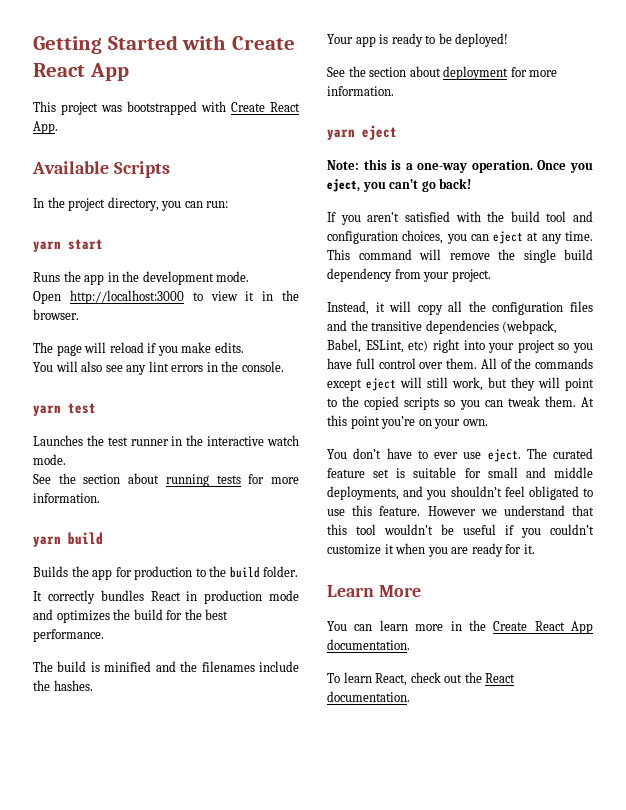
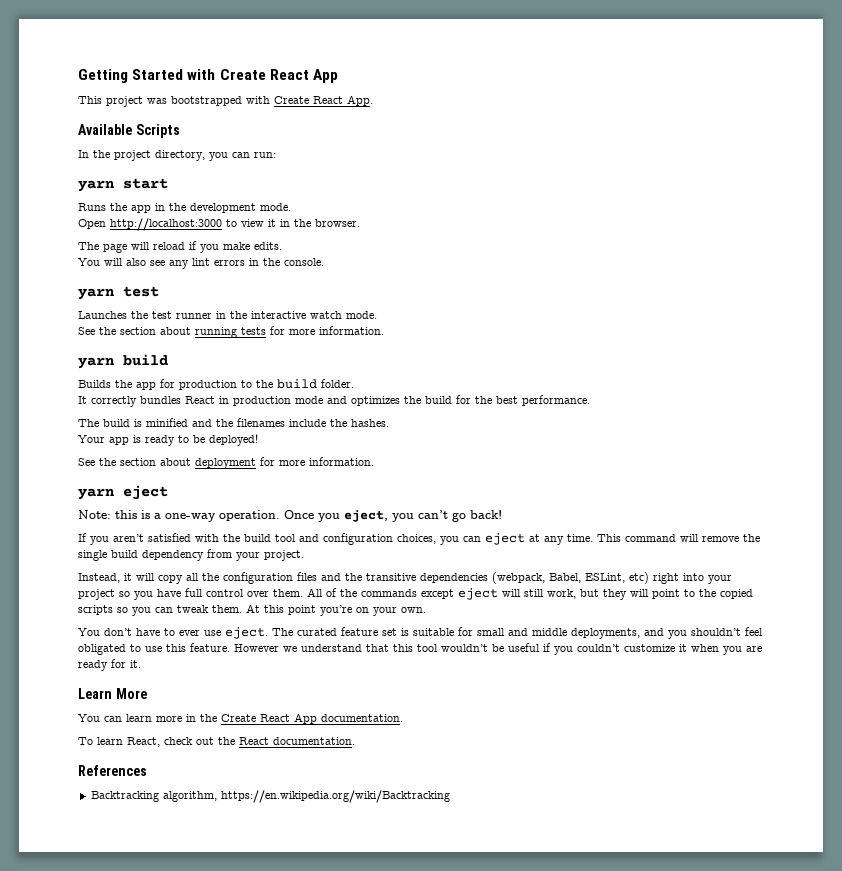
(410, 696) none -> [78,765,147,776] [90,790,450,803] // References // Backtracking algorithm, https://en.wikipedia.org/wiki/Backtracking

